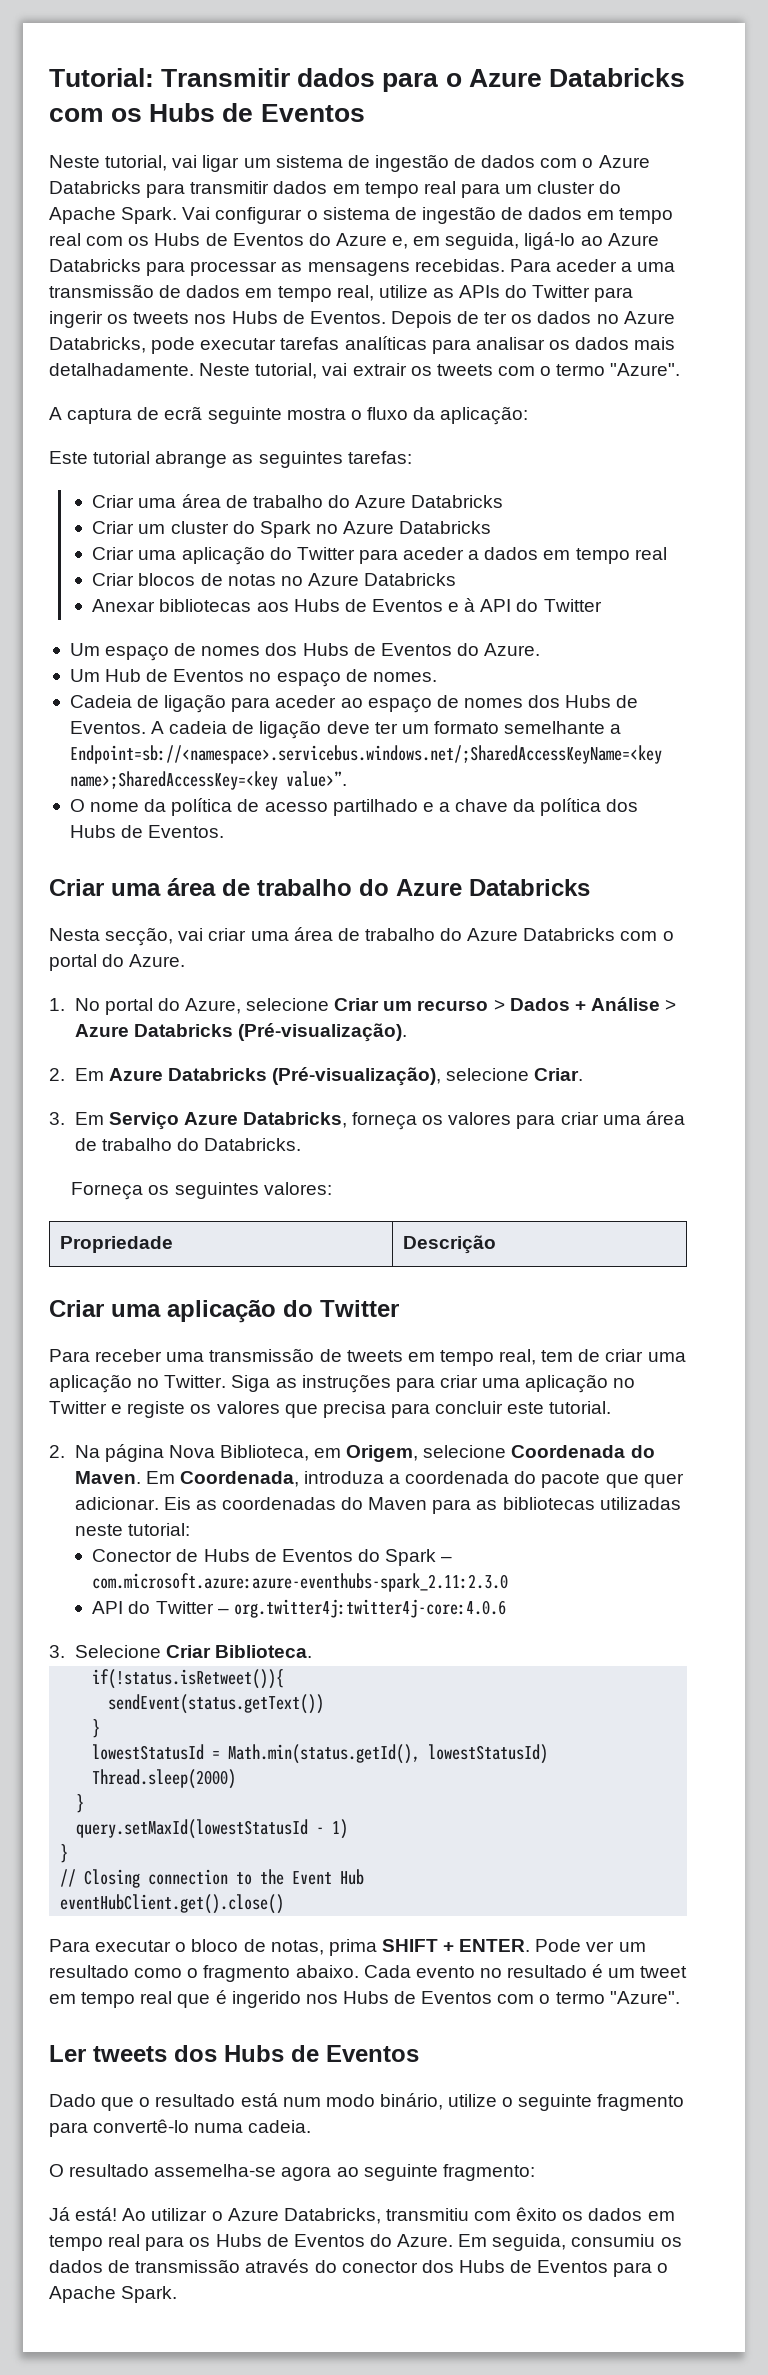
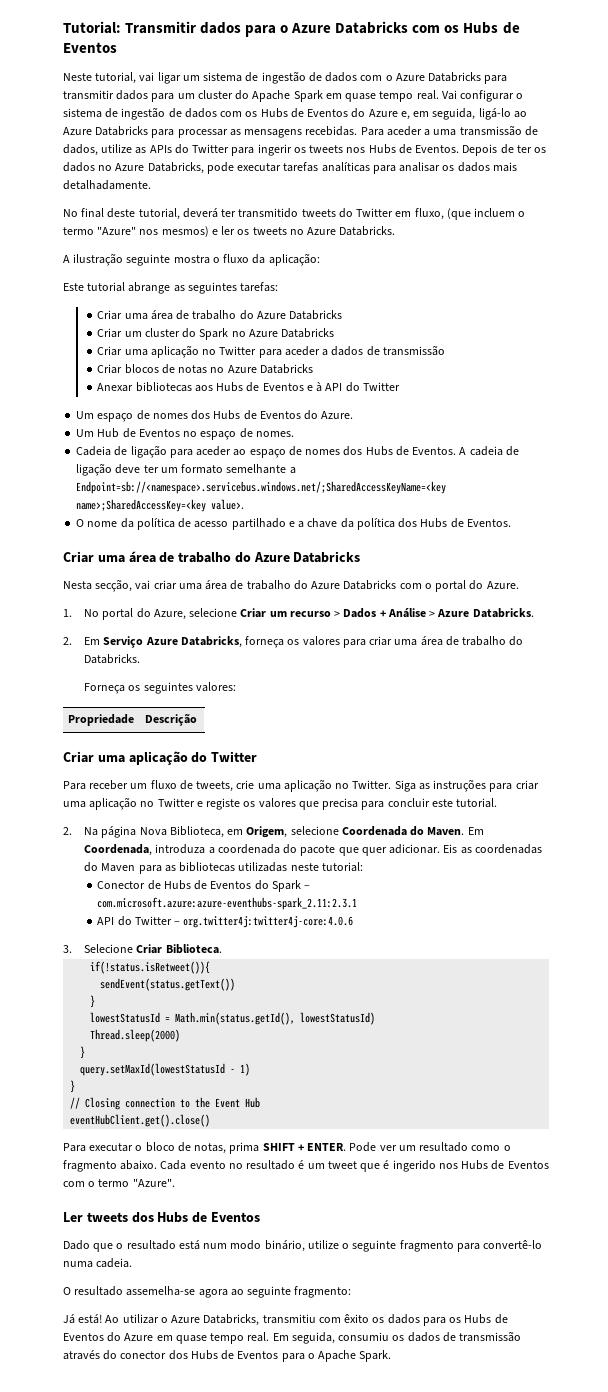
[332,181,456,198] em tempo real -> (149, 95) none
[121,207,178,224] Spark. -> [293,90,439,102] Spark em quase tempo real.
[587,208,674,224] [49,233,81,246] em tempo real -> (217, 113) none
[186,285,374,302] dados em tempo real, -> [63,144,98,156] dados,
[199,363,681,379] [49,406,203,424] Neste tutorial, vai extrair os tweets com o termo "Azure". // A captura de ecrã -> [63,208,526,220] [63,226,396,237] [63,253,124,266] // No final deste tutorial, deverá ter transmitido tweets do Twitter em fluxo, (que incluem o termo "Azure" nos mesmos) e ler os tweets no Azure Databricks. // A ilustração
[269,547,292,560] do -> [202,349,217,355] no
[543,547,667,564] em tempo real -> [366,345,445,356] de transmissão
[285,771,347,787] value>”. -> [211,499,245,510] value>.
[133,1023,407,1042] [49,1067,584,1086] [49,1112,65,1125] Databricks (Pré-visualização). // 2. Em Azure Databricks (Pré-visualização), selecione Criar. // 3. -> [472,608,534,618] [63,637,72,645] Databricks. // 2.
[166,1348,644,1366] uma transmissão de tweets em tempo real, tem de criar -> [130,780,255,792] um fluxo de tweets, crie
[92,1573,509,1592] com.microsoft.azure:azure-eventhubs-spark_2.11:2.3.0 -> [97,897,358,910] com.microsoft.azure:azure-eventhubs-spark_2.11:2.3.1
[49,1991,173,2008] em tempo real -> (357, 1165) none
[647,2211,675,2221] [49,2234,141,2251] em tempo real -> (420, 1319) none
[397,2234,454,2247] Azure. -> [124,1332,270,1344] Azure em quase tempo real.

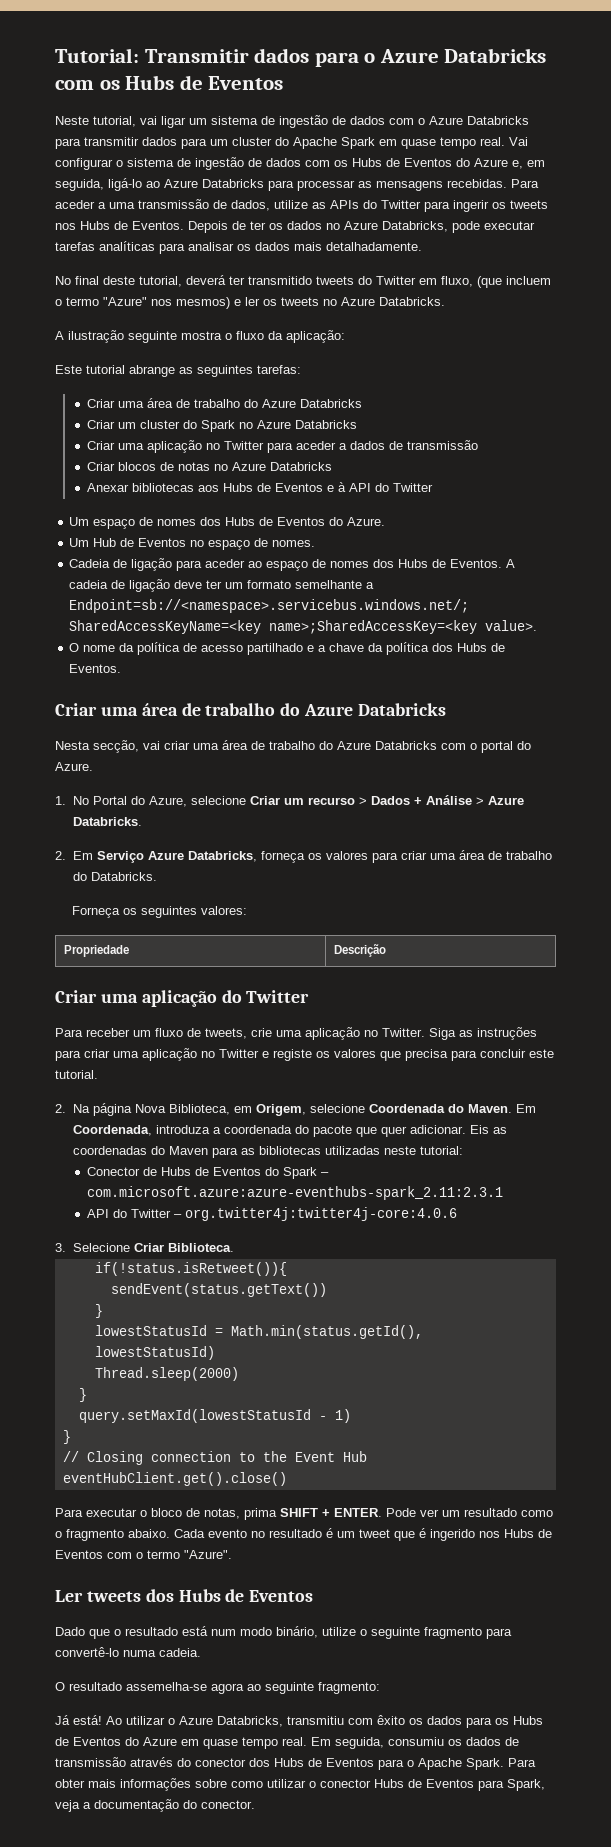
[102,608,134,620] portal -> [92,796,127,805] Portal
(392, 1356) none -> [508,1758,536,1767] [55,1778,545,1791] [55,1799,255,1812] Para obter mais informações sobre como utilizar o conector Hubs de Eventos para Spark, veja a documentação do conector.

